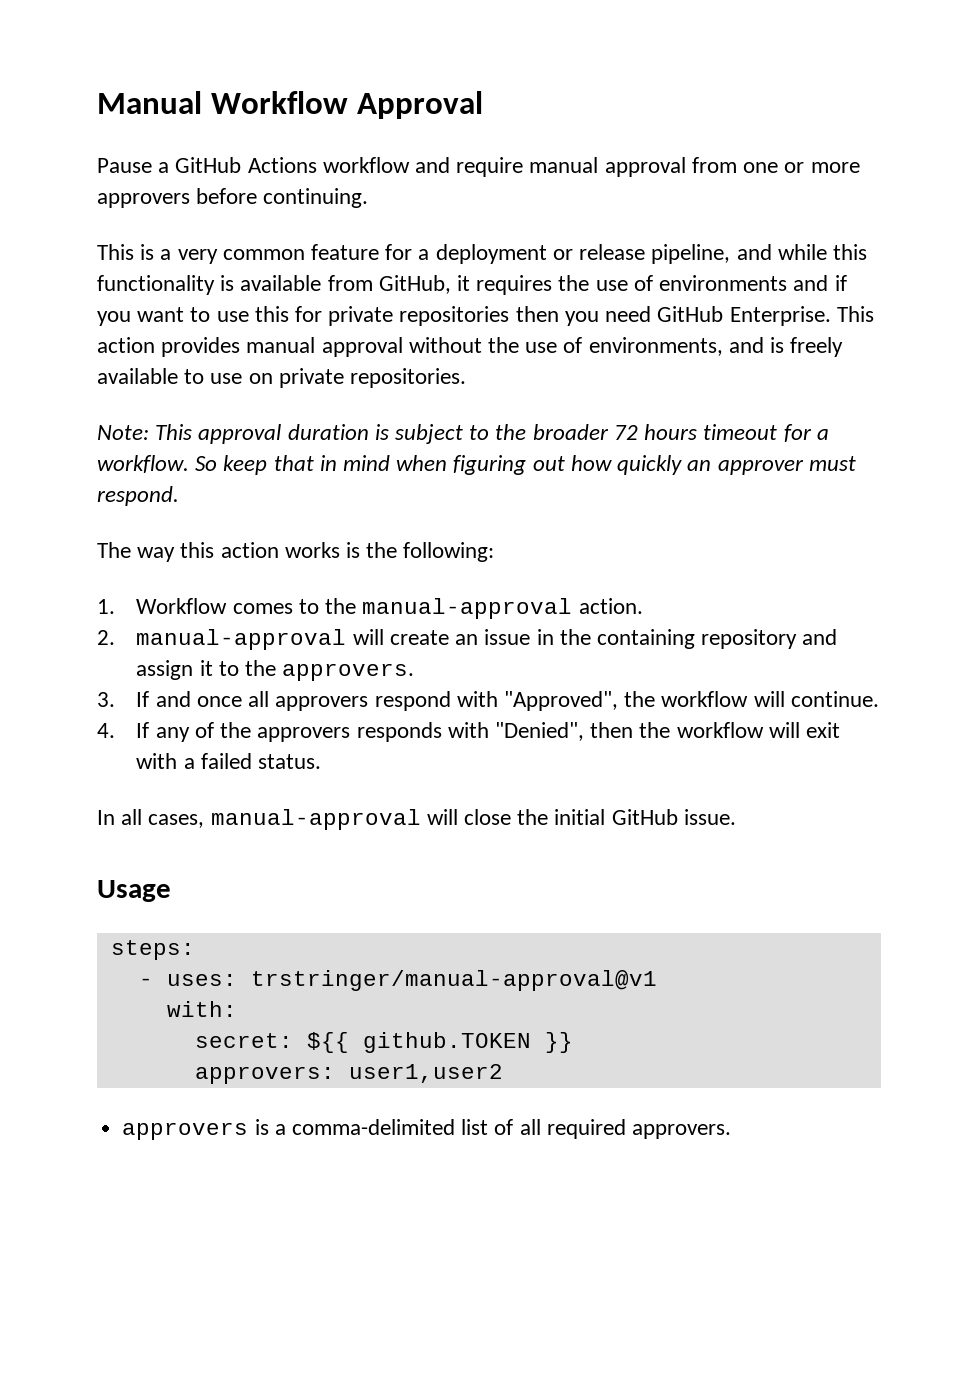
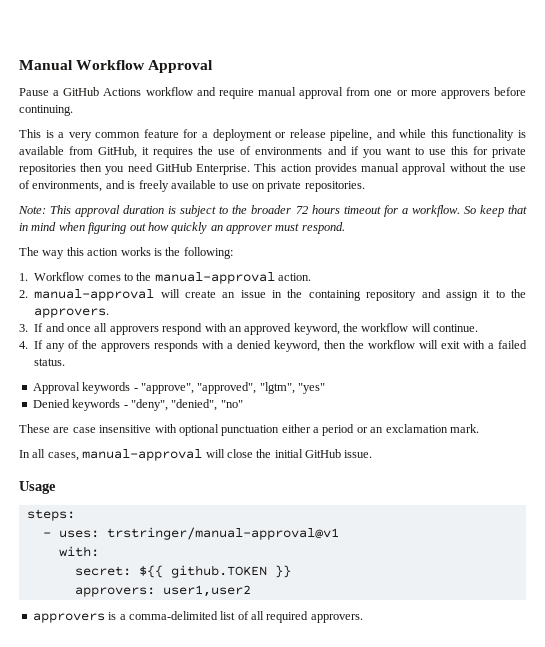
[503,691,618,711] "Approved", -> [228,323,340,335] an approved keyword,
[494,722,584,741] "Denied", -> [227,340,321,352] a denied keyword,
(322, 761) none -> [32,382,325,394] [32,399,243,411] [19,424,479,436] // Approval keywords - "approve", "approved", "lgtm", "yes" // Denied keywords - "deny", "denied", "no" // These are case insensitive with optional punctuation either a period or an exclamation mark.

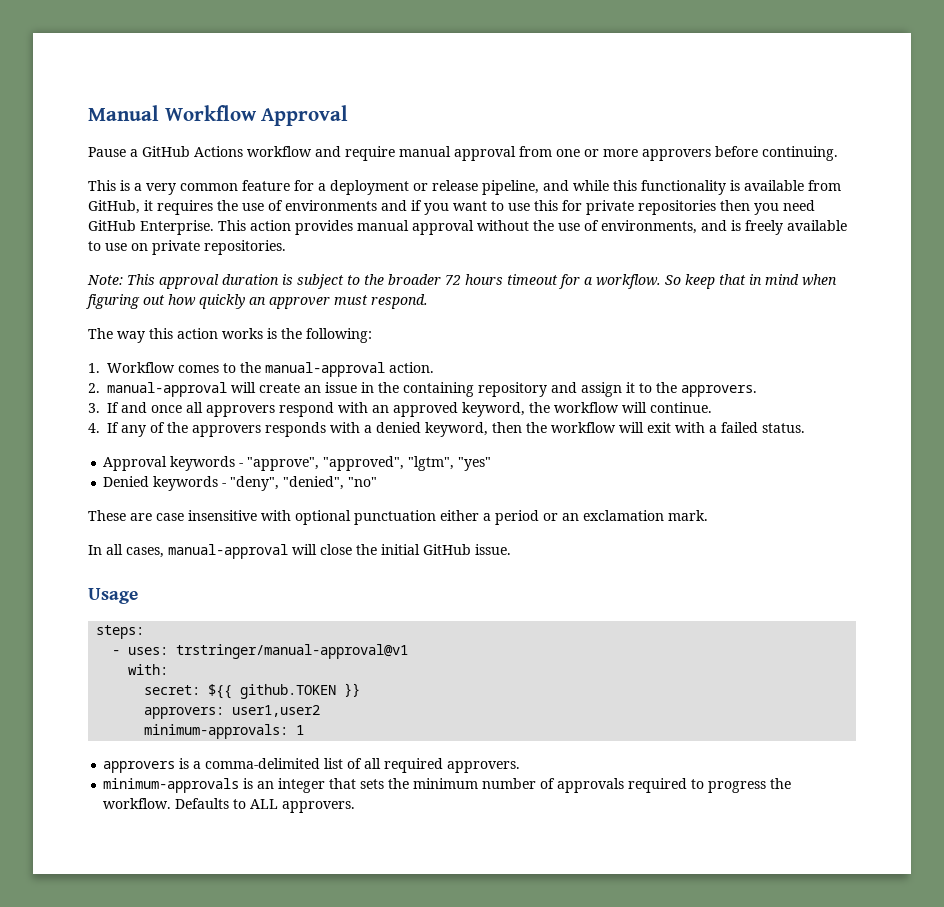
(251, 591) none -> [144,724,305,739] // minimum-approvals: 1
(363, 618) none -> [103,778,792,793] [103,798,356,813] // minimum-approvals is an integer that sets the minimum number of approvals required to progress the workflow. Defaults to ALL approvers.

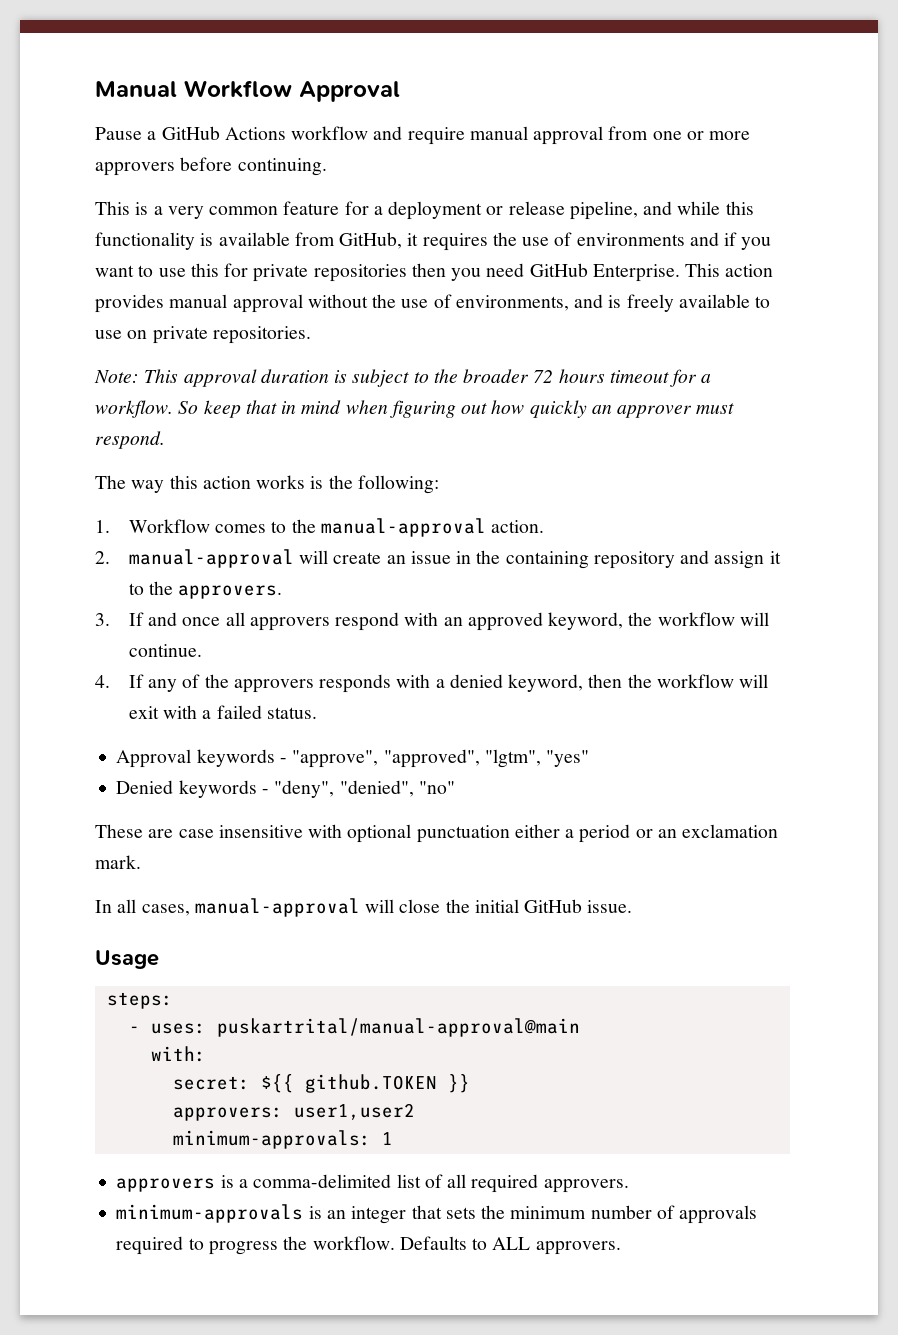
[176,644,409,659] trstringer/manual-approval@v1 -> [216,1018,580,1037] puskartrital/manual-approval@main

